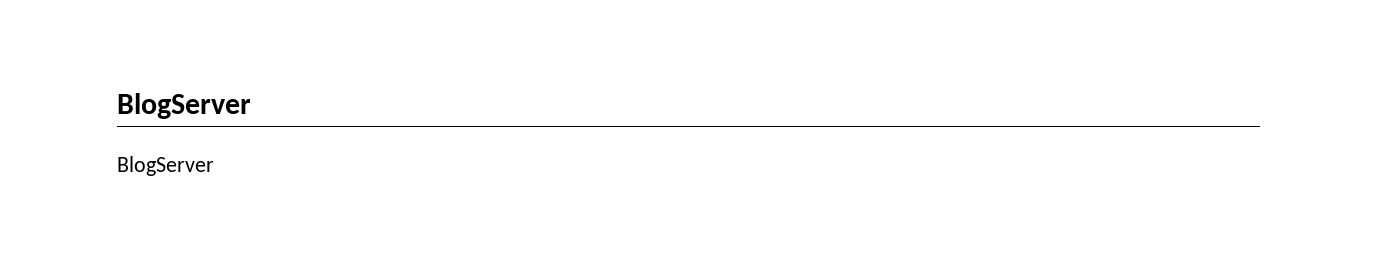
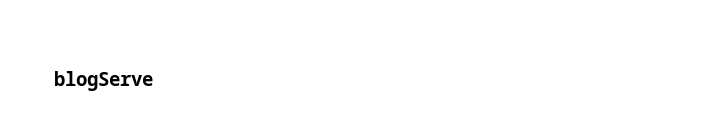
[117,93,251,119] [117,156,214,176] BlogServer // BlogServer -> [54,71,153,91] blogServe

